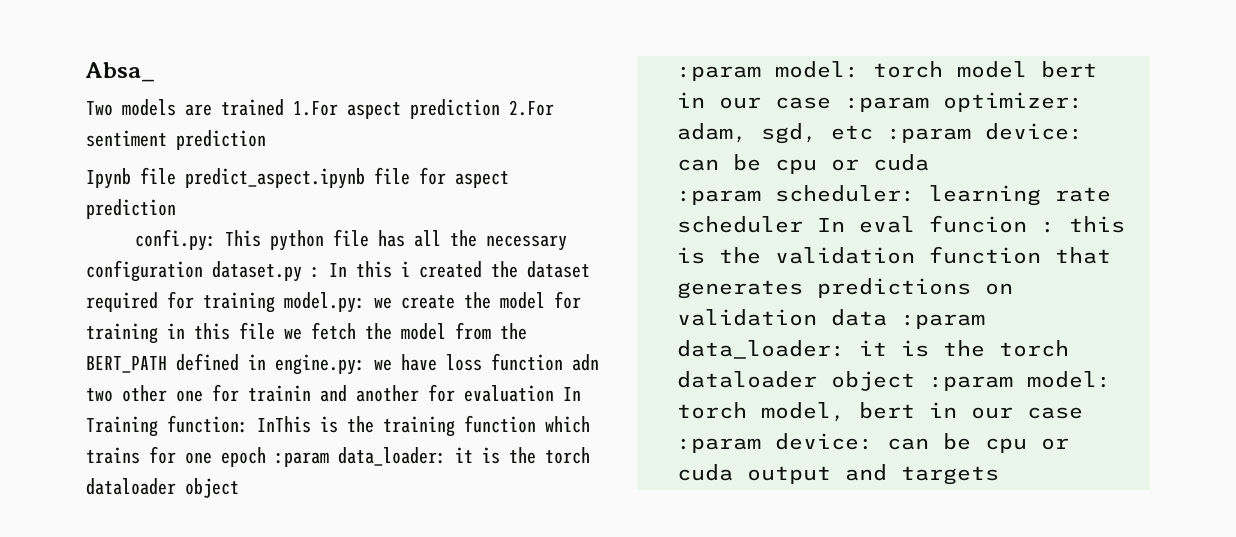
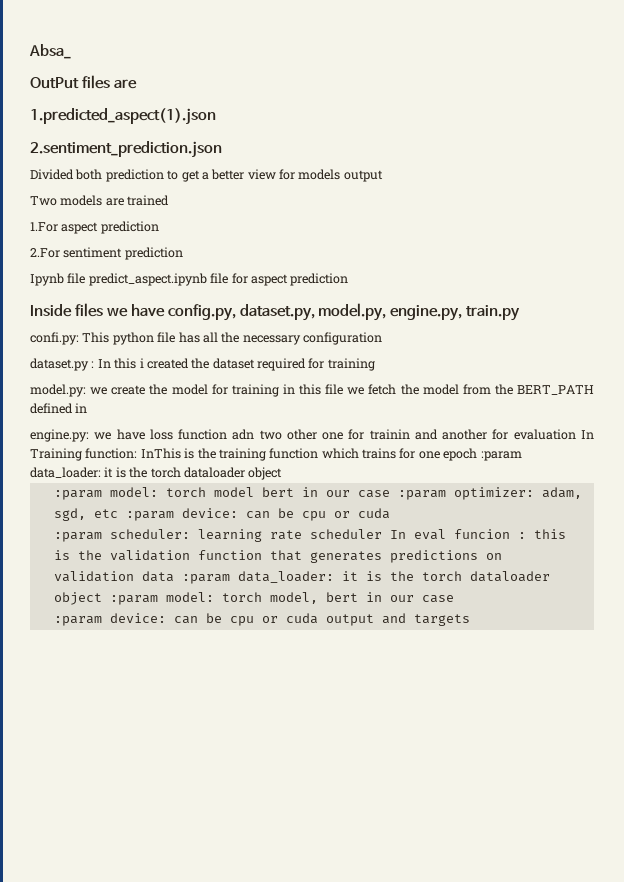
(155, 72) none -> [30,75,137,89] [30,108,216,125] [30,141,222,158] [30,169,383,182] // OutPut files are // 1.predicted_aspect(1).json // 2.sentiment_prediction.json // Divided both prediction to get a better view for models output
(284, 107) none -> (170, 200) //
(500, 109) none -> (159, 227) //
(176, 209) none -> [30,303,521,321] // Inside files we have config.py, dataset.py, model.py, engine.py, train.py
(203, 271) none -> (382, 338) //
(275, 302) none -> (375, 364) //
(266, 362) none -> (88, 408) //

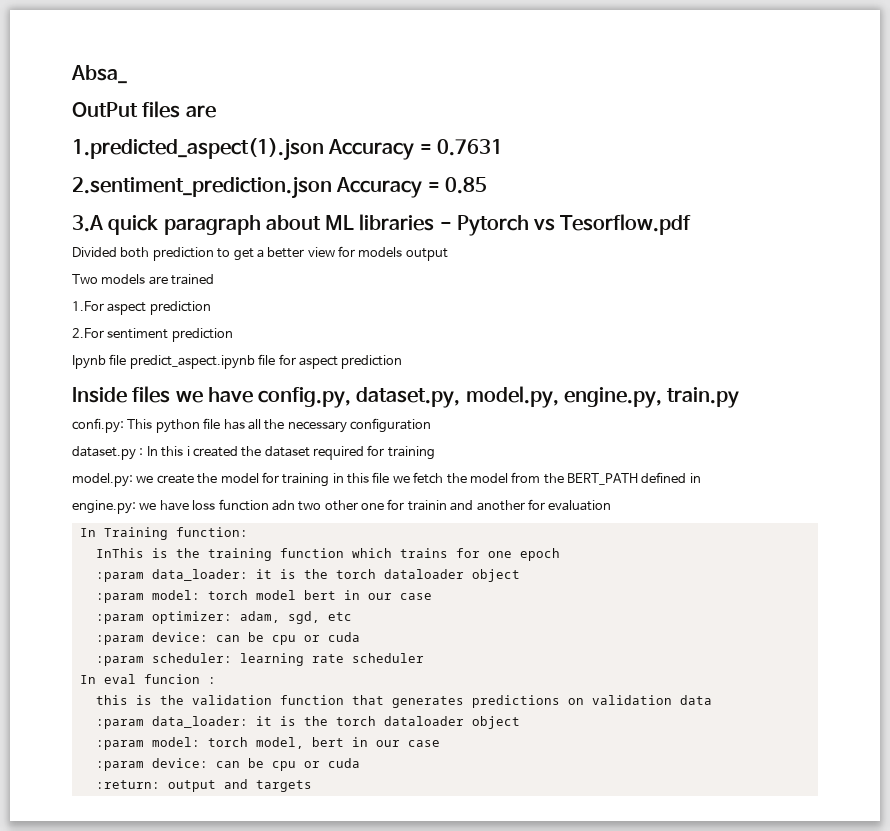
[30,141,222,158] // 2.sentiment_prediction.json -> [328,139,503,160] [72,176,487,199] [72,214,692,236] Accuracy = 0.7631 // 2.sentiment_prediction.json Accuracy = 0.85 // 3.A quick paragraph about ML libraries - Pytorch vs Tesorflow.pdf
(576, 434) none -> (612, 505) //
(138, 453) none -> (248, 532) //
(478, 454) none -> (560, 554) //
(390, 494) none -> (432, 596) //
(118, 513) none -> (352, 616) //
(382, 534) none -> (424, 658) //
(526, 535) none -> (216, 680) //
[181,571,550,584] [53,592,102,605] :param data_loader: it is the torch dataloader object -> [95,716,520,729] // :param data_loader: it is the torch dataloader object //
(318, 618) none -> [95,780,160,789] // :return:

